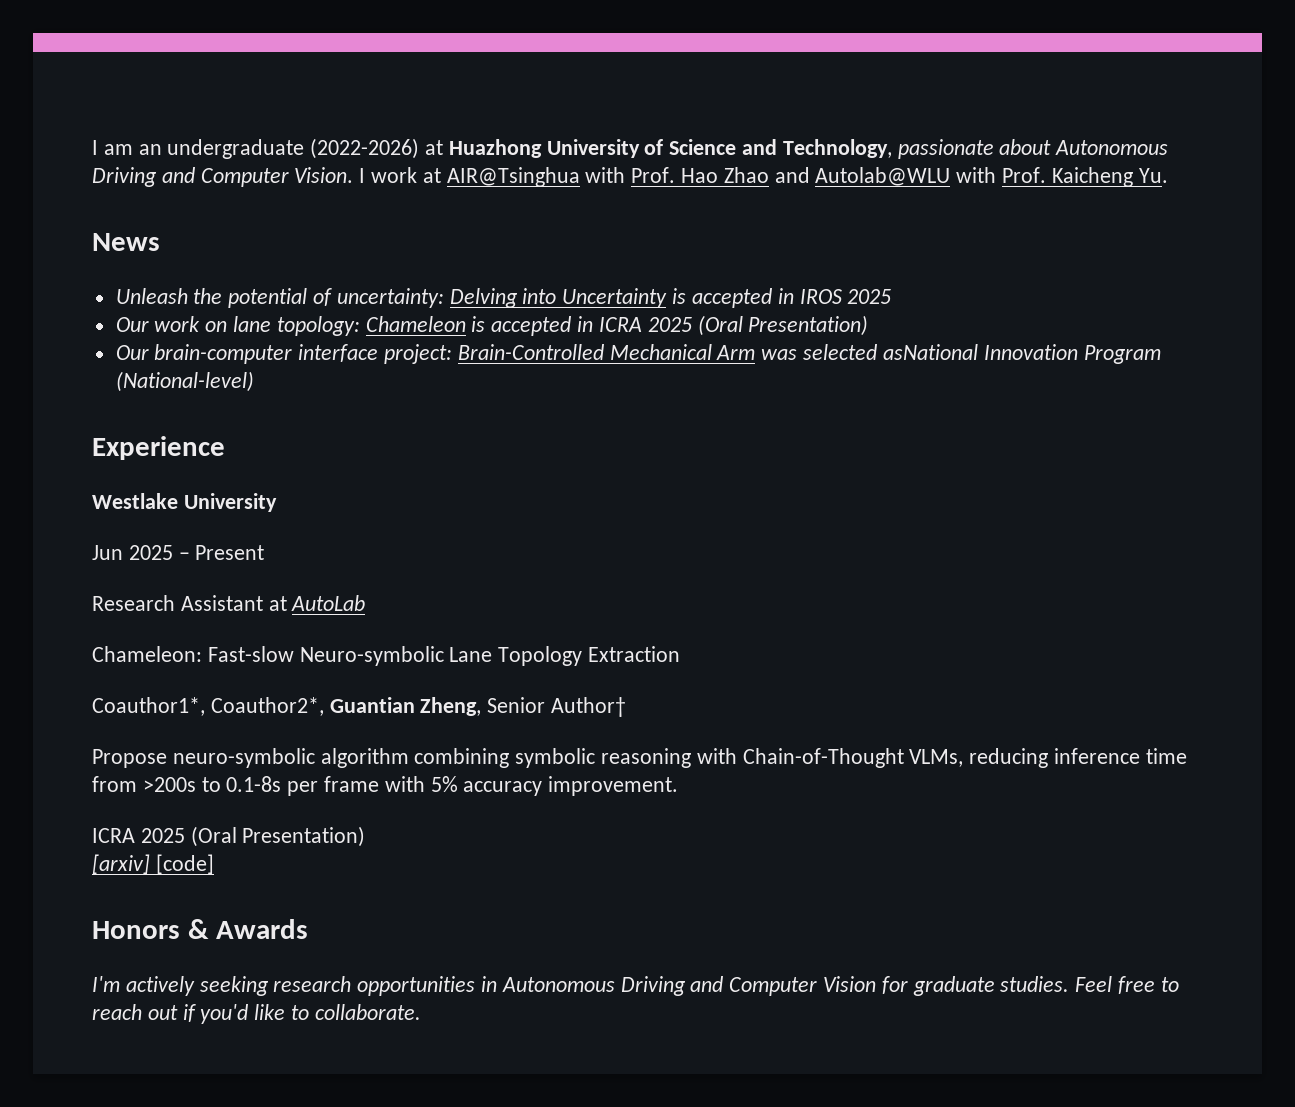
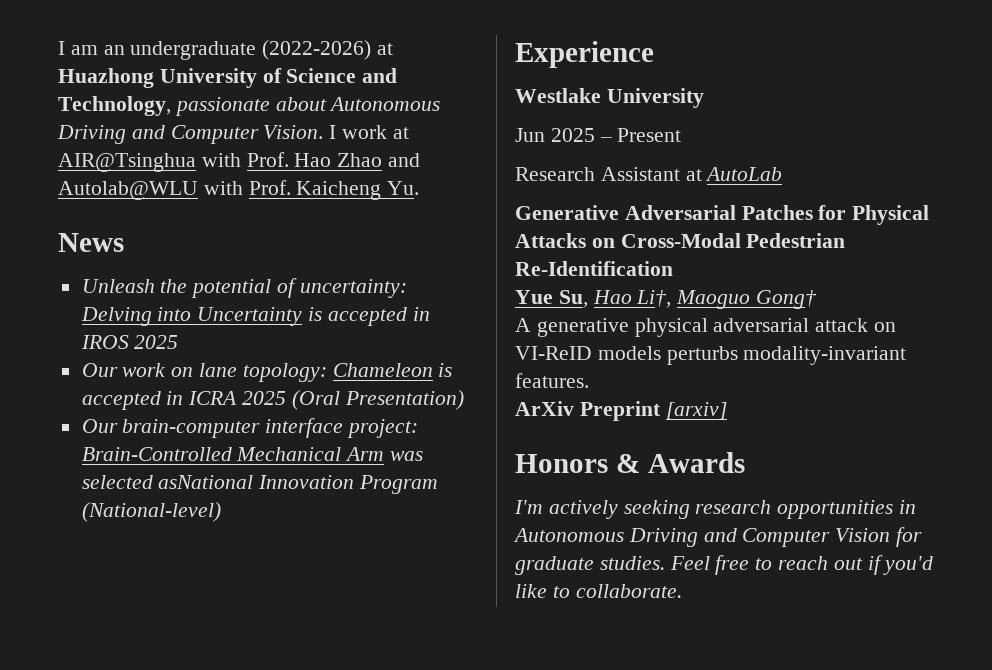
[92,646,681,666] [92,697,627,717] [92,748,1187,768] [92,776,679,796] [92,826,366,847] Chameleon: Fast-slow Neuro-symbolic Lane Topology Extraction // Coauthor1*, Coauthor2*, Guantian Zheng, Senior Author† // Propose neuro-symbolic algorithm combining symbolic reasoning with Chain-of-Thought VLMs, reducing inference time from >200s to 0.1-8s per frame with 5% accuracy improvement. // ICRA 2025 (Oral Presentation) // -> [515,205,930,225] [515,233,846,248] [515,261,673,276] [515,290,818,309] [515,318,897,337] [515,346,907,365] [515,373,589,388] [515,401,661,421] Generative Adversarial Patches for Physical Attacks on Cross-Modal Pedestrian Re-Identification // Yue Su, Hao Li†, Maoguo Gong† // A generative physical adversarial attack on VI-ReID models perturbs modality-invariant features. // ArXiv Preprint
[155,854,214,874] [code] -> (727, 411) none

